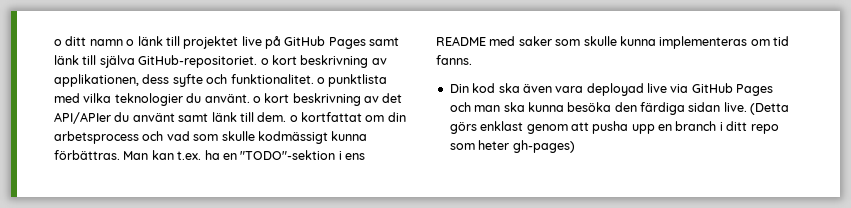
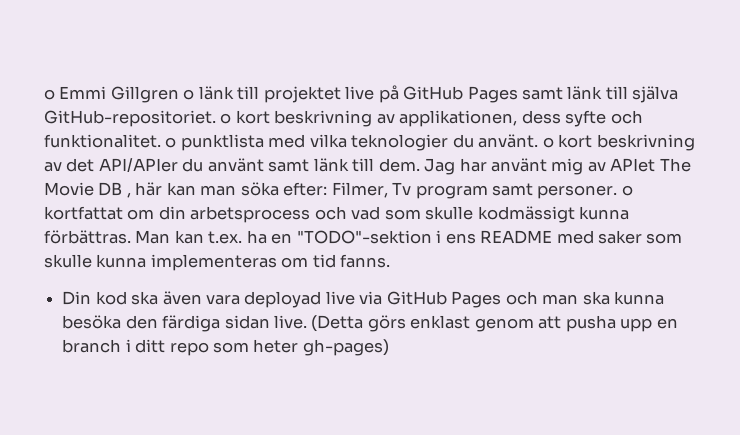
[54,36,123,46] o ditt namn -> [44,86,179,103] o Emmi Gillgren
(287, 117) none -> [424,158,691,175] [44,182,618,199] Jag har använt mig av APIet The Movie DB , här kan man söka efter: Filmer, Tv program samt personer.

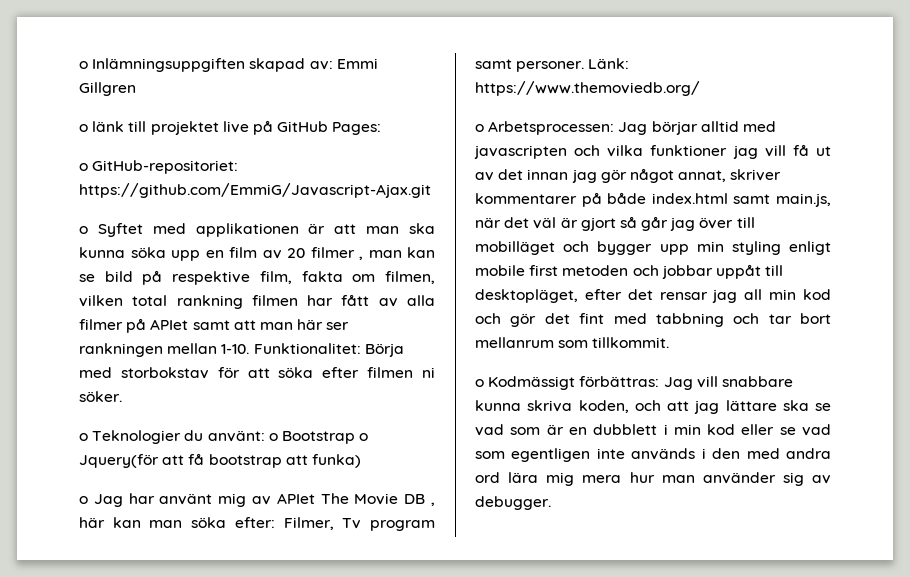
[44,89,55,100] o -> [79,58,333,72] o Inlämningsuppgiften skapad av:
(179, 94) none -> (136, 89) //
[467,86,679,103] [44,110,643,127] [44,134,695,151] [44,158,420,172] Pages samt länk till själva GitHub-repositoriet. o kort beskrivning av applikationen, dess syfte och funktionalitet. o punktlista med vilka teknologier du använt. o kort beskrivning av det API/APIer du använt samt länk till dem. -> [332,122,382,135] [79,160,239,174] [79,183,431,198] [79,223,435,237] [79,247,435,261] [79,270,435,285] [79,294,435,309] [79,318,350,333] [79,343,404,357] [79,367,435,379] [79,391,122,402] [79,430,369,444] [79,453,361,468] [79,496,88,504] Pages: // o GitHub-repositoriet: https://github.com/EmmiG/Javascript-Ajax.git // o Syftet med applikationen är att man ska kunna söka upp en film av 20 filmer , man kan se bild på respektive film, fakta om filmen, vilken total rankning filmen har fått av alla filmer på APIet samt att man här ser rankningen mellan 1-10. Funktionalitet: Börja med storbokstav för att söka efter filmen ni söker. // o Teknologier du använt: o Bootstrap o Jquery(för att få bootstrap att funka) // o
[621,185,633,196] [44,206,630,223] [44,230,683,244] [44,254,391,271] [62,291,665,308] [62,315,678,332] [62,339,389,356] o kortfattat om din arbetsprocess och vad som skulle kodmässigt kunna förbättras. Man kan t.ex. ha en "TODO"-sektion i ens README med saker som skulle kunna implementeras om tid fanns. // Din kod ska även vara deployad live via GitHub Pages och man ska kunna besöka den färdiga sidan live. (Detta görs enklast genom att pusha upp en branch i ditt repo som heter gh-pages) -> [588,58,630,69] [475,81,700,96] [475,121,776,135] [474,144,831,159] [475,168,782,183] [475,192,831,207] [475,216,755,231] [475,241,831,255] [475,264,784,279] [475,289,831,303] [475,313,831,327] [475,337,670,348] [475,376,793,390] [475,400,831,414] [475,424,831,436] [475,448,831,462] [475,472,831,486] [475,496,551,510] Länk: https://www.themoviedb.org/ // o Arbetsprocessen: Jag börjar alltid med javascripten och vilka funktioner jag vill få ut av det innan jag gör något annat, skriver kommentarer på både index.html samt main.js, när det väl är gjort så går jag över till mobilläget och bygger upp min styling enligt mobile first metoden och jobbar uppåt till desktopläget, efter det rensar jag all min kod och gör det fint med tabbning och tar bort mellanrum som tillkommit. // o Kodmässigt förbättras: Jag vill snabbare kunna skriva koden, och att jag lättare ska se vad som är en dubblett i min kod eller se vad som egentligen inte används i den med andra ord lära mig mera hur man använder sig av debugger.

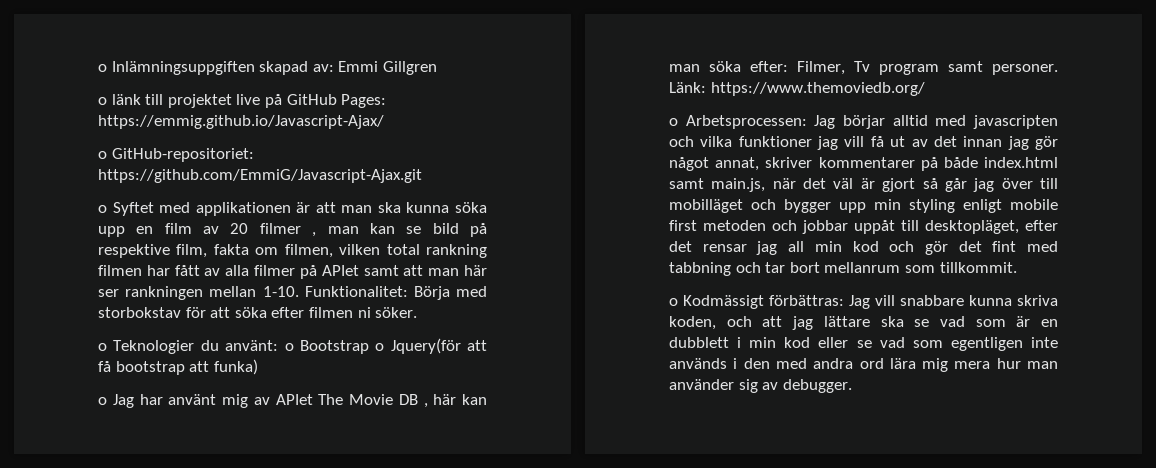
(382, 128) none -> [98,115,384,129] https://emmig.github.io/Javascript-Ajax/

